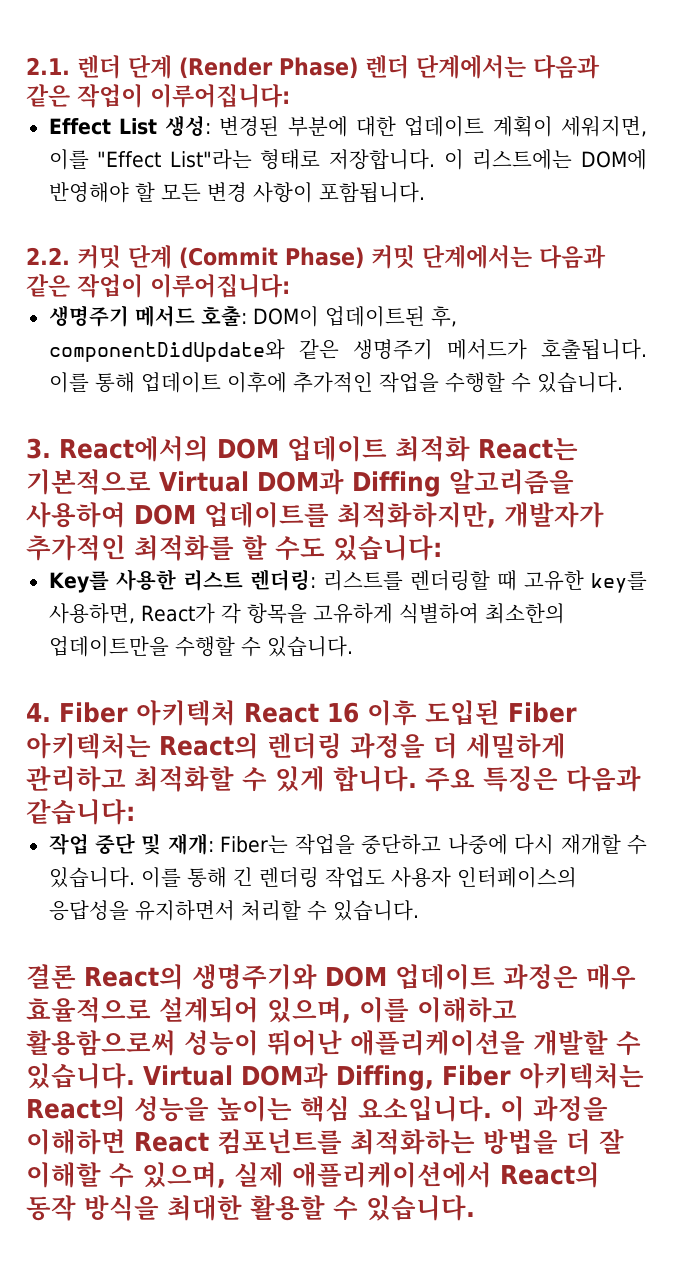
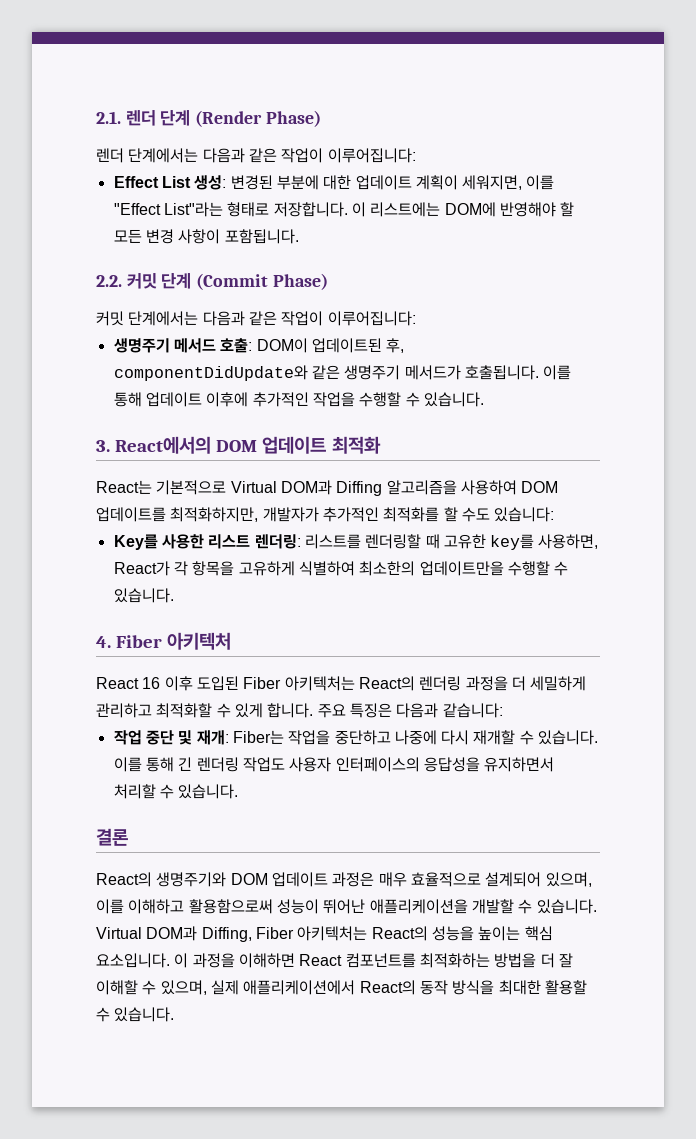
(358, 68) none -> (321, 118) //
(364, 258) none -> (328, 281) //
(470, 449) none -> (381, 445) //
(236, 713) none -> (232, 641) //
(76, 976) none -> (128, 837) //

